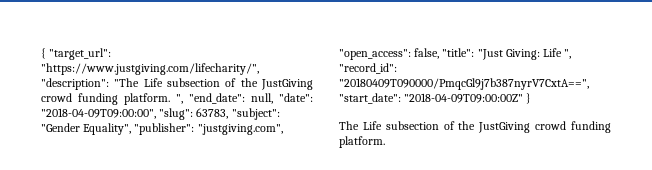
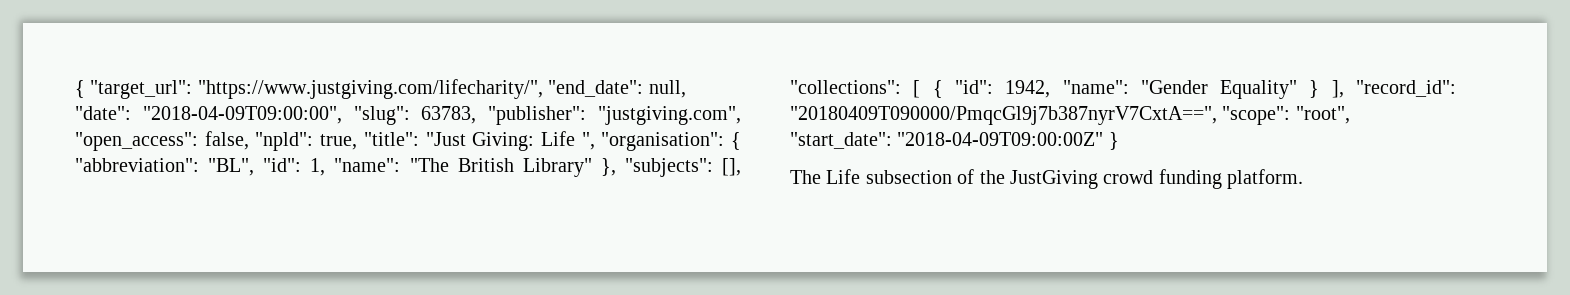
[41,78,313,90] [41,93,183,105] "description": "The Life subsection of the JustGiving crowd funding platform. ", -> (543, 89) none
[231,108,280,120] [41,123,132,135] "subject": "Gender Equality", -> (477, 115) none
(440, 53) none -> [255,132,358,151] "npld": true,
[339,63,397,74] [339,78,589,90] "record_id": "20180409T090000/PmqcGl9j7b387nyrV7CxtA==", -> [601,132,741,151] [75,158,742,177] [790,80,1456,99] [790,106,1350,125] "organisation": { "abbreviation": "BL", "id": 1, "name": "The British Library" }, "subjects": [], "collections": [ { "id": 1942, "name": "Gender Equality" } ], "record_id": "20180409T090000/PmqcGl9j7b387nyrV7CxtA==", "scope": "root",

